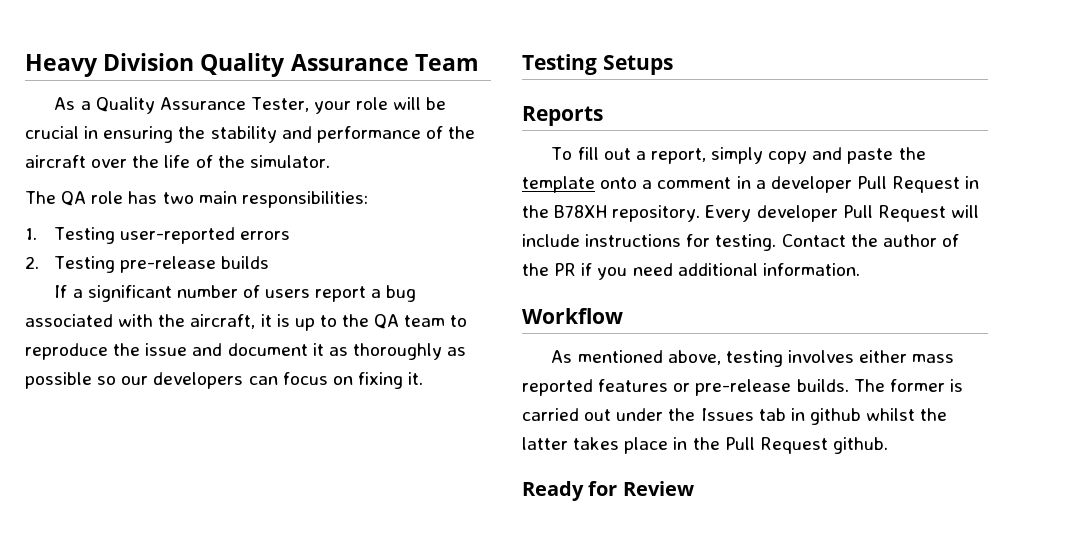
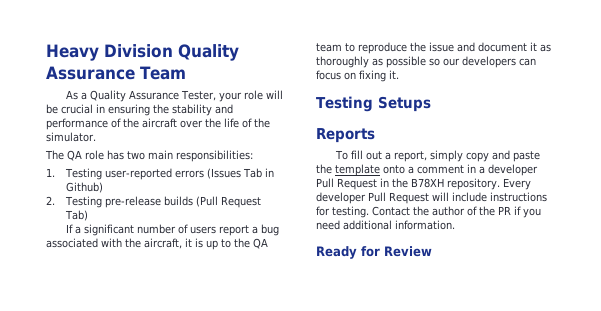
(290, 235) none -> [206,168,274,179] [65,182,103,193] (Issues Tab in Github)
(269, 262) none -> [195,196,261,208] [64,210,88,221] (Pull Request Tab)
[522,308,623,324] [551,350,955,367] [522,379,963,396] [522,408,948,425] [522,437,888,454] // Workflow // As mentioned above, testing involves either mass reported features or pre-release builds. The former is carried out under the Issues tab in github whilst the latter takes place in the Pull Request github. -> (455, 225) none

